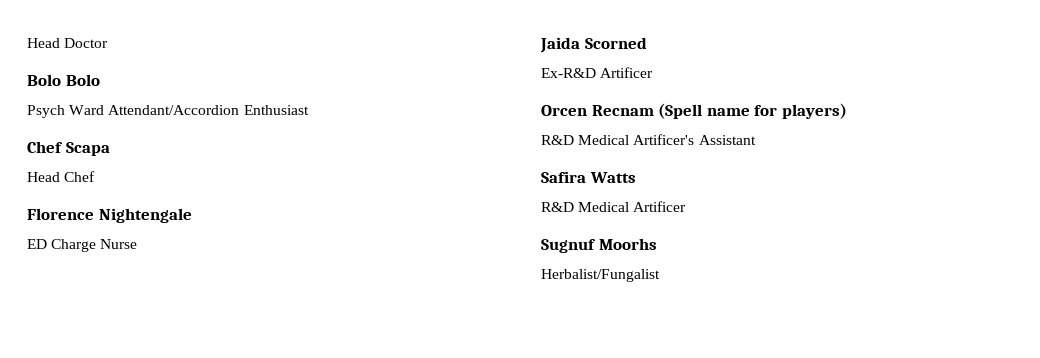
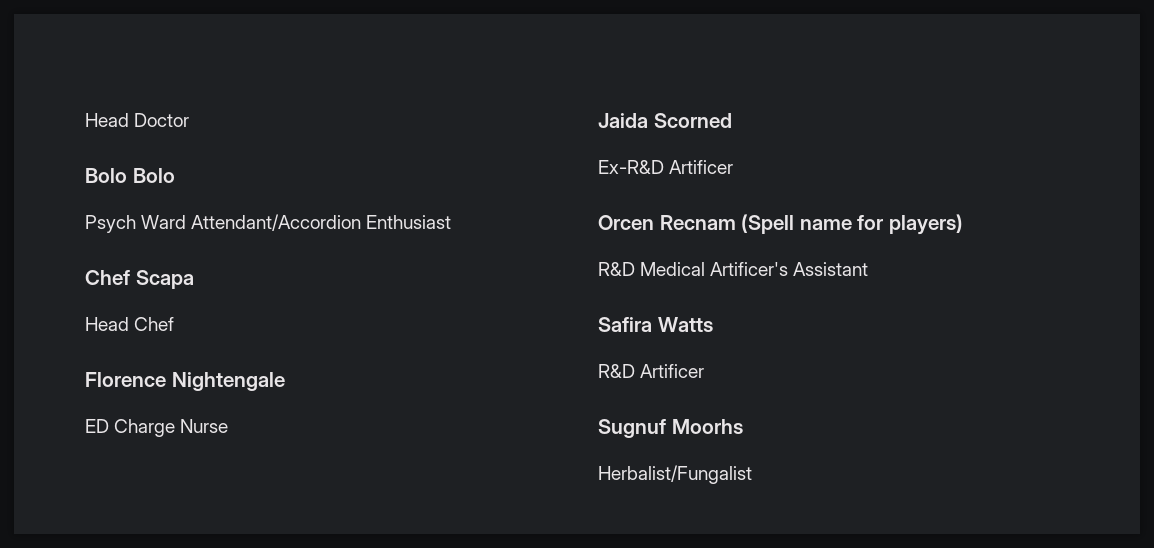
[578,202,630,212] Medical -> (635, 371) none

